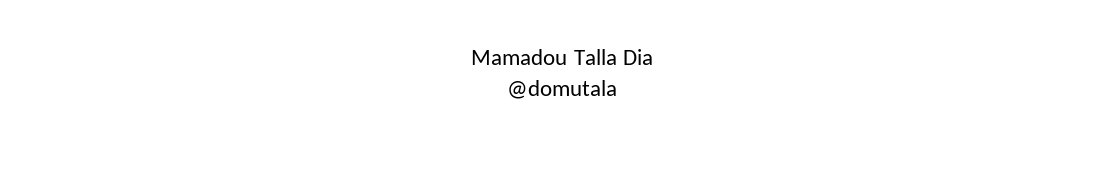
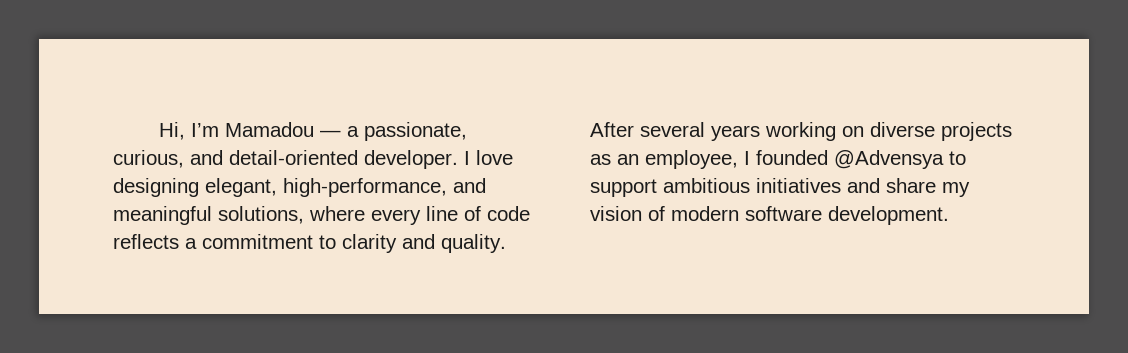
[471,49,653,65] [507,80,617,99] Mamadou Talla Dia // @domutala -> [159,122,468,141] [113,150,513,169] [113,178,486,197] [113,206,530,225] [113,234,506,253] [590,122,1012,141] [590,150,966,169] [590,178,970,197] [590,206,949,225] Hi, I’m Mamadou — a passionate, curious, and detail-oriented developer. I love designing elegant, high-performance, and meaningful solutions, where every line of code reflects a commitment to clarity and quality. After several years working on diverse projects as an employee, I founded @Advensya to support ambitious initiatives and share my vision of modern software development.

